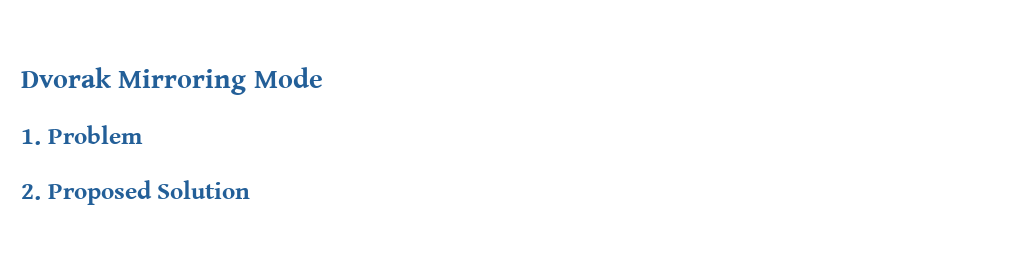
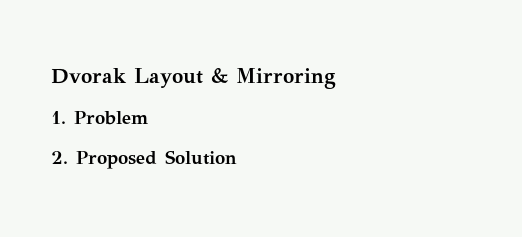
(112, 77) none -> [134,68,228,88] Layout &
[253,67,323,88] Mode -> (336, 78) none

